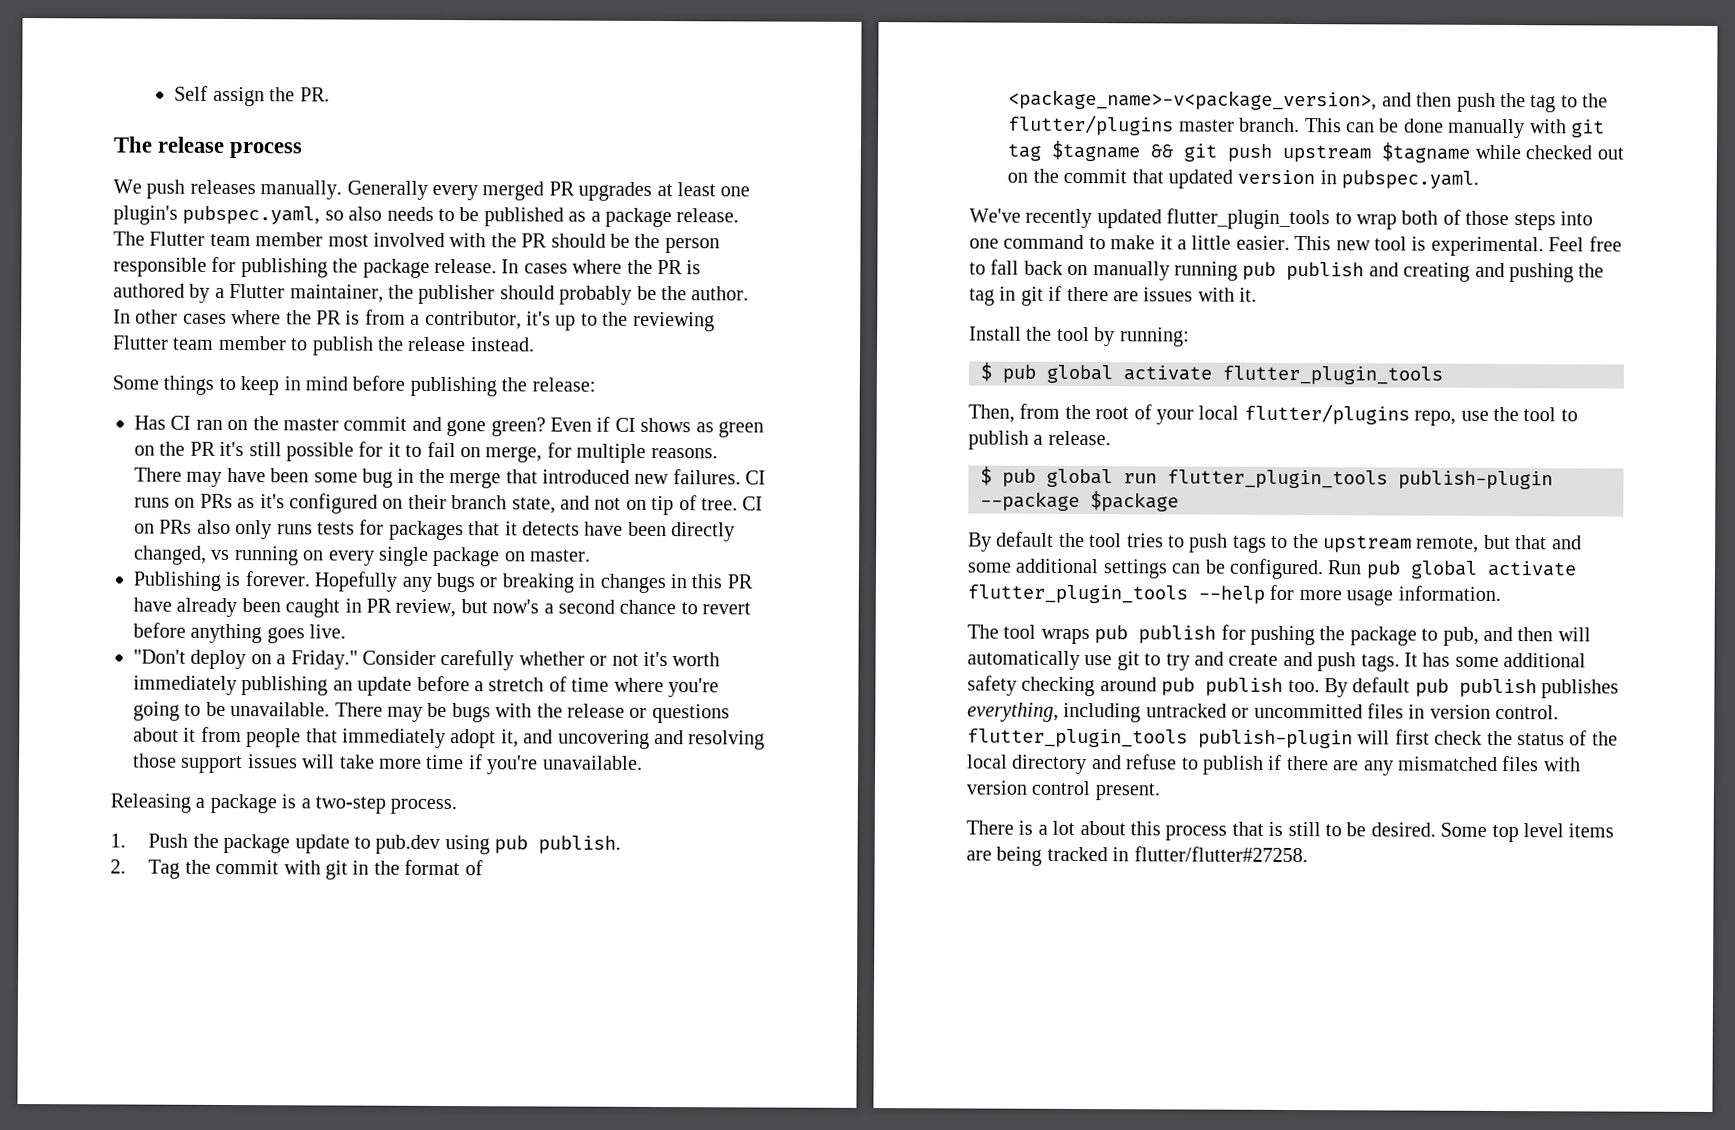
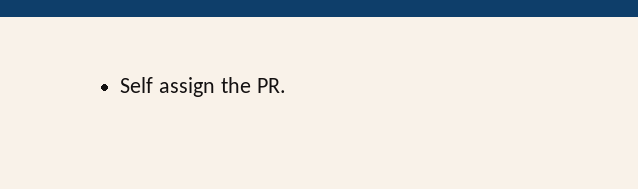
[113,136,303,159] [113,179,751,201] [113,205,740,228] [113,231,720,254] [113,256,702,278] [113,283,750,305] [113,309,715,332] [113,335,535,356] [112,375,596,397] [134,415,764,438] [134,441,718,463] [134,467,767,489] [134,493,764,516] [134,519,736,542] [133,545,592,567] [133,571,753,594] [133,597,752,618] [133,622,347,644] [133,649,721,671] [133,675,719,698] [133,701,730,724] [133,726,766,750] [133,753,643,775] [110,793,458,815] [110,833,622,855] [110,859,483,880] [1008,89,1609,113] [1008,114,1605,139] [1007,140,1624,163] [1007,168,1480,189] [969,208,1593,231] [969,234,1622,257] [969,259,1605,283] [969,285,1258,306] [969,326,1190,347] [980,362,1443,385] [968,403,1578,426] [968,430,1111,450] [980,466,1553,490] [980,491,1179,512] [968,531,1582,553] [967,558,1577,580] [967,584,1501,606] [967,624,1591,646] [967,650,1587,672] [967,675,1620,699] [967,702,1560,723] [967,728,1618,749] [967,754,1581,776] [966,780,1160,801] [966,820,1615,843] [966,846,1308,866] // The release process // We push releases manually. Generally every merged PR upgrades at least one plugin's pubspec.yaml, so also needs to be published as a package release. The Flutter team member most involved with the PR should be the person responsible for publishing the package release. In cases where the PR is authored by a Flutter maintainer, the publisher should probably be the author. In other cases where the PR is from a contributor, it's up to the reviewing Flutter team member to publish the release instead. // Some things to keep in mind before publishing the release: // Has CI ran on the master commit and gone green? Even if CI shows as green on the PR it's still possible for it to fail on merge, for multiple reasons. There may have been some bug in the merge that introduced new failures. CI runs on PRs as it's configured on their branch state, and not on tip of tree. CI on PRs also only runs tests for packages that it detects have been directly changed, vs running on every single package on master. // Publishing is forever. Hopefully any bugs or breaking in changes in this PR have already been caught in PR review, but now's a second chance to revert before anything goes live. // "Don't deploy on a Friday." Consider carefully whether or not it's worth immediately publishing an update before a stretch of time where you're going to be unavailable. There may be bugs with the release or questions about it from people that immediately adopt it, and uncovering and resolving those support issues will take more time if you're unavailable. // Releasing a package is a two-step process. // 1. Push the package update to pub.dev using pub publish. // 2. Tag the commit with git in the format of <package_name>-v<package_version>, and then push the tag to the flutter/plugins master branch. This can be done manually with git tag $tagname && git push upstream $tagname while checked out on the commit that updated version in pubspec.yaml. // We've recently updated flutter_plugin_tools to wrap both of those steps into one command to make it a little easier. This new tool is experimental. Feel free to fall back on manually running pub publish and creating and pushing the tag in git if there are issues with it. // Install the tool by running: // $ pub global activate flutter_plugin_tools // Then, from the root of your local flutter/plugins repo, use the tool to publish a release. // $ pub global run flutter_plugin_tools publish-plugin --package $package // By default the tool tries to push tags to the upstream remote, but that and some additional settings can be configured. Run pub global activate flutter_plugin_tools --help for more usage information. // The tool wraps pub publish for pushing the package to pub, and then will automatically use git to try and create and push tags. It has some additional safety checking around pub publish too. By default pub publish publishes everything, including untracked or uncommitted files in version control. flutter_plugin_tools publish-plugin will first check the status of the local directory and refuse to publish if there are any mismatched files with version control present. // There is a lot about this process that is still to be desired. Some top level items are being tracked in flutter/flutter#27258. -> (286, 85) none

